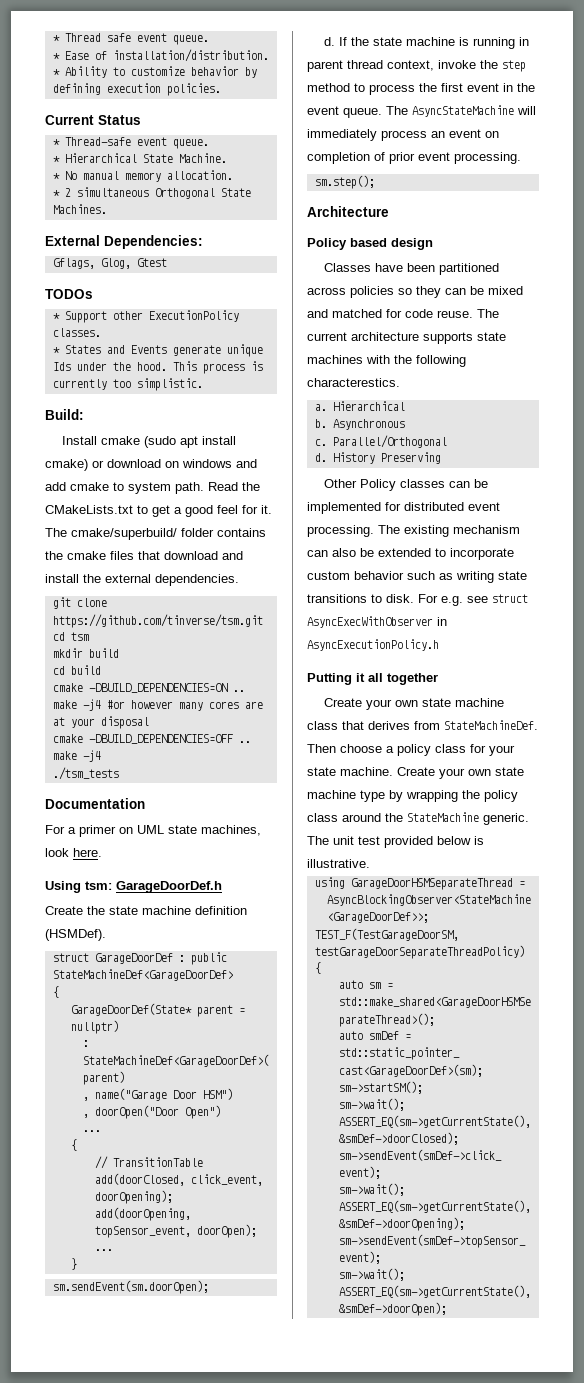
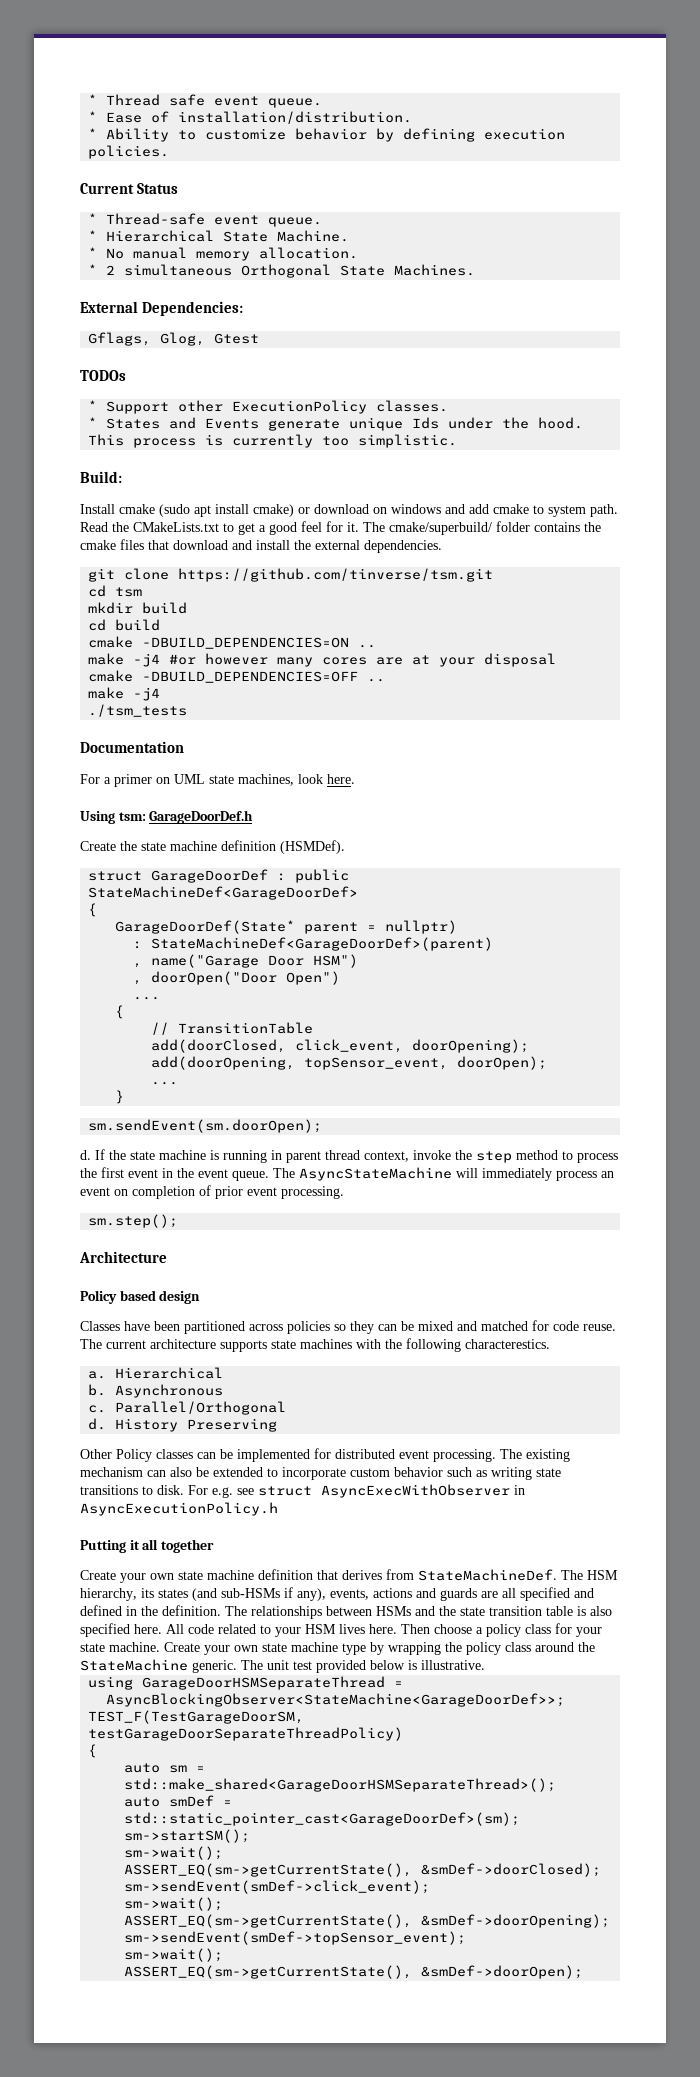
[307,721,338,730] class -> [258,1569,313,1580] definition
(538, 725) none -> [561,1570,618,1580] [80,1587,594,1601] [80,1605,612,1619] [80,1623,397,1637] The HSM hierarchy, its states (and sub-HSMs if any), events, actions and guards are all specified and defined in the definition. The relationships between HSMs and the state transition table is also specified here. All code related to your HSM lives here.

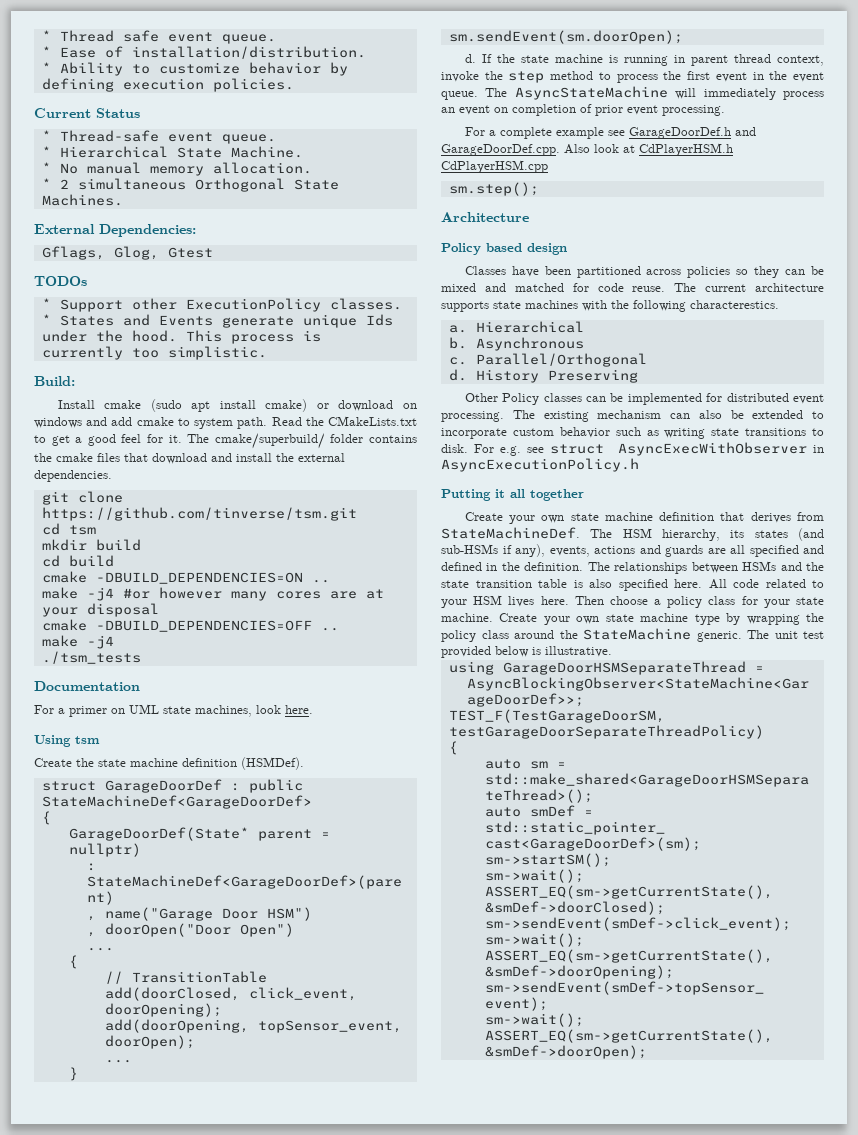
[118,810,254,824] tsm: GarageDoorDef.h -> [75,736,100,744] tsm
(344, 1192) none -> [464,127,756,139] [441,143,733,156] [441,160,548,173] // For a complete example see GarageDoorDef.h and GarageDoorDef.cpp. Also look at CdPlayerHSM.h CdPlayerHSM.cpp

